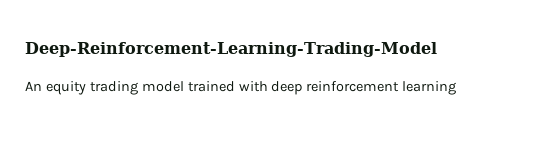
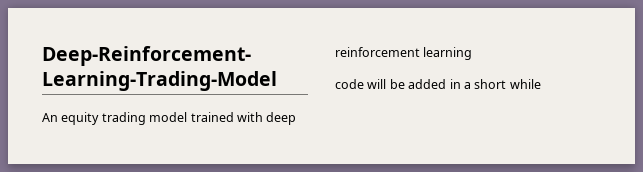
(457, 88) none -> [335,79,541,89] // code will be added in a short while

